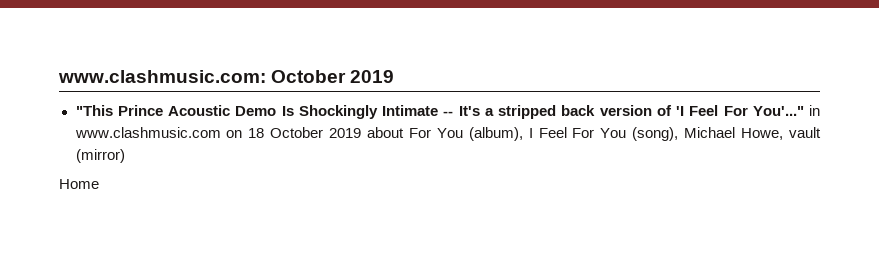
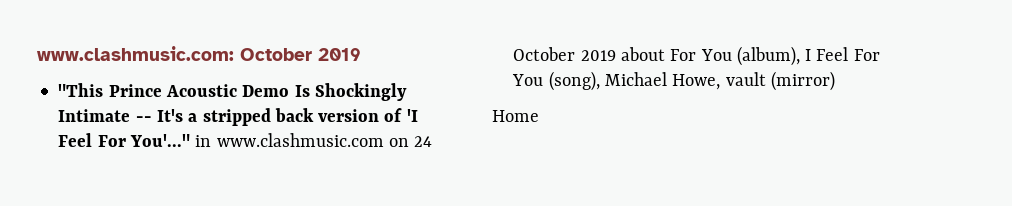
[248,128,265,138] 18 -> [414,136,433,147] 24

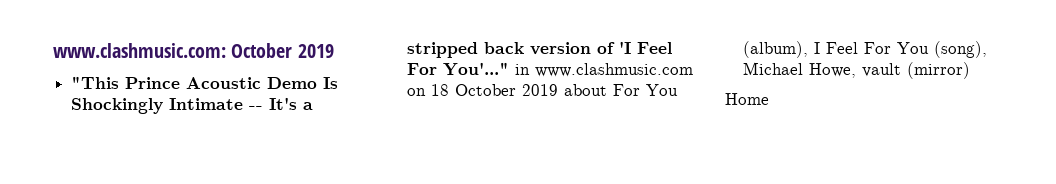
[414,136,433,147] 24 -> [431,84,450,96] 18

